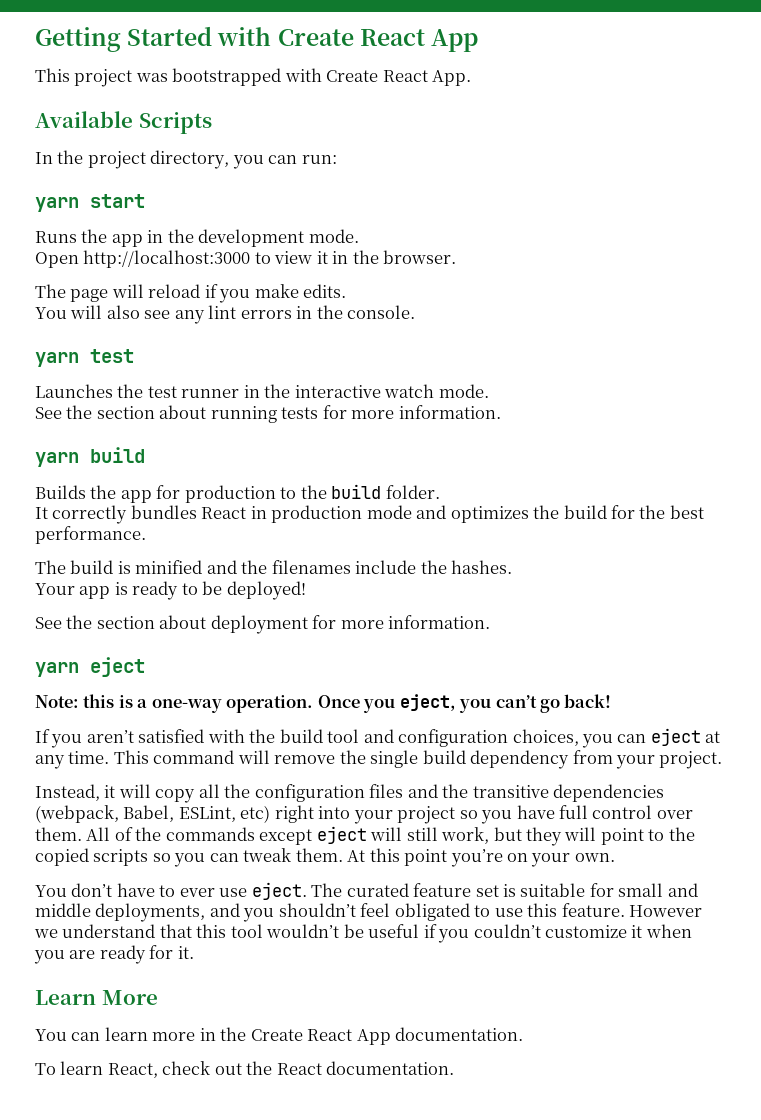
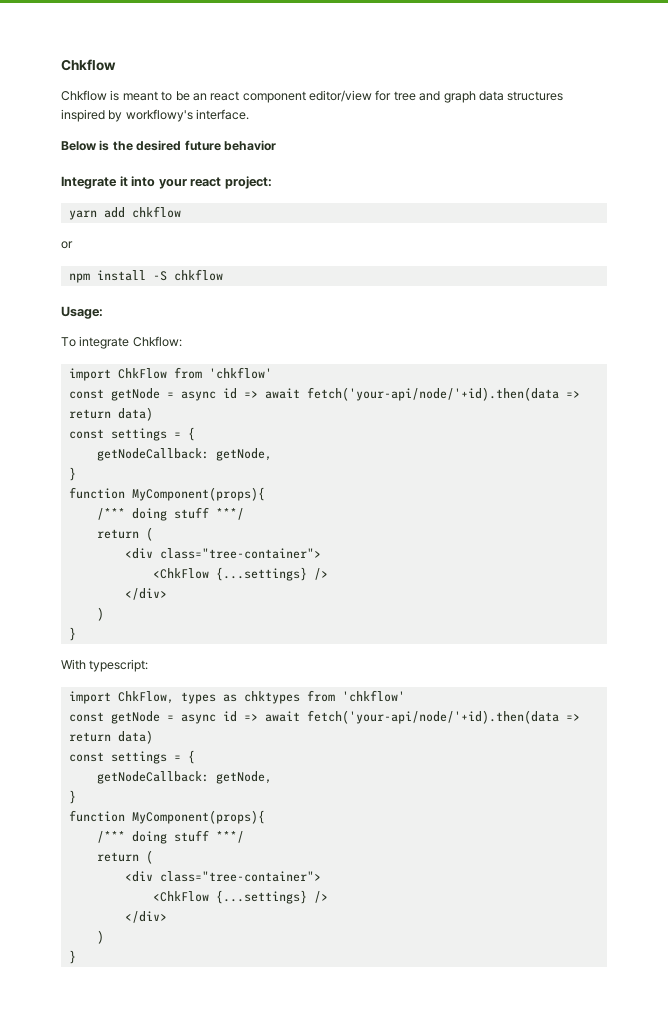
[35,26,479,52] [35,68,472,87] [35,111,212,134] [35,150,337,169] [35,194,145,212] [35,229,359,247] [35,250,457,268] [35,284,347,303] [35,305,416,324] [35,349,134,367] [35,384,489,398] [35,405,501,423] [35,447,145,467] [35,484,440,503] [35,505,704,524] [35,526,146,544] [35,560,513,574] [35,581,306,600] [35,615,491,634] [35,657,145,677] [35,694,612,713] [35,728,721,748] [35,750,723,769] [35,784,665,803] [35,805,693,824] [35,826,695,846] [35,848,615,867] [35,882,698,900] [35,903,703,922] [34,924,692,943] [34,945,194,964] [35,990,158,1005] [35,1027,524,1045] [35,1061,455,1078] Getting Started with Create React App // This project was bootstrapped with Create React App. // Available Scripts // In the project directory, you can run: // yarn start // Runs the app in the development mode. // Open http://localhost:3000 to view it in the browser. // The page will reload if you make edits. // You will also see any lint errors in the console. // yarn test // Launches the test runner in the interactive watch mode. // See the section about running tests for more information. // yarn build // Builds the app for production to the build folder. // It correctly bundles React in production mode and optimizes the build for the best performance. // The build is minified and the filenames include the hashes. // Your app is ready to be deployed! // See the section about deployment for more information. // yarn eject // Note: this is a one-way operation. Once you eject, you can’t go back! // If you aren’t satisfied with the build tool and configuration choices, you can eject at any time. This command will remove the single build dependency from your project. // Instead, it will copy all the configuration files and the transitive dependencies (webpack, Babel, ESLint, etc) right into your project so you have full control over them. All of the commands except eject will still work, but they will point to the copied scripts so you can tweak them. At this point you’re on your own. // You don’t have to ever use eject. The curated feature set is suitable for small and middle deployments, and you shouldn’t feel obligated to use this feature. However we understand that this tool wouldn’t be useful if you couldn’t customize it when you are ready for it. // Learn More // You can learn more in the Create React App documentation. // To learn React, check out the React documentation. -> [61,59,116,71] [61,90,564,103] [61,109,250,122] [61,140,276,151] [61,176,272,189] [68,206,181,220] [61,241,73,249] [68,269,223,283] [61,306,103,319] [61,336,182,349] [68,367,272,381] [68,387,580,401] [68,407,153,421] [68,427,195,441] [96,448,272,461] [68,467,76,481] [68,487,265,501] [96,507,244,521] [96,527,153,541] [124,548,321,559] [152,567,328,581] [124,588,167,600] [96,607,104,621] [68,627,76,641] [61,659,149,672] [68,690,405,704] [68,710,580,724] [68,730,153,744] [68,750,195,764] [96,771,272,784] [68,790,76,804] [68,810,265,824] [96,830,244,844] [96,850,153,864] [124,871,321,882] [152,890,328,904] [124,911,167,923] [96,930,104,944] [68,950,76,964] Chkflow // Chkflow is meant to be an react component editor/view for tree and graph data structures inspired by workflowy's interface. // Below is the desired future behavior // Integrate it into your react project: // yarn add chkflow // or // npm install -S chkflow // Usage: // To integrate Chkflow: // import ChkFlow from 'chkflow' // const getNode = async id => await fetch('your-api/node/'+id).then(data => return data) // const settings = { // getNodeCallback: getNode, // } // function MyComponent(props){ // /*** doing stuff ***/ // return ( // <div class="tree-container"> // <ChkFlow {...settings} /> // </div> // ) // } // With typescript: // import ChkFlow, types as chktypes from 'chkflow' // const getNode = async id => await fetch('your-api/node/'+id).then(data => return data) // const settings = { // getNodeCallback: getNode, // } // function MyComponent(props){ // /*** doing stuff ***/ // return ( // <div class="tree-container"> // <ChkFlow {...settings} /> // </div> // ) // }

